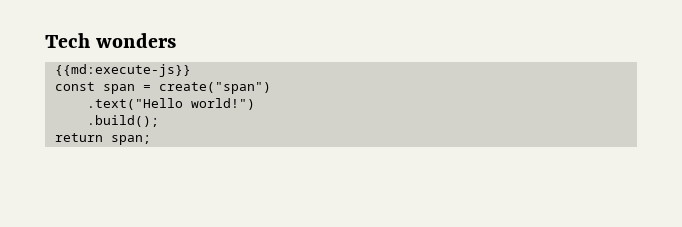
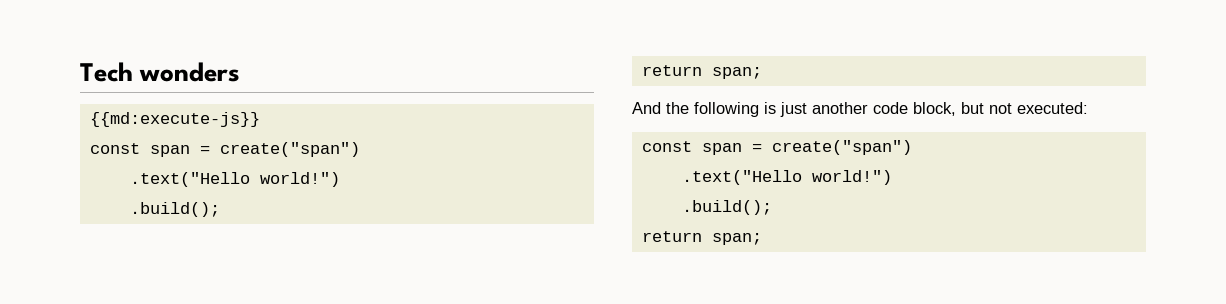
(151, 140) none -> [632,102,1088,117] [641,140,912,155] [681,170,892,185] [681,200,772,215] [641,231,762,245] // And the following is just another code block, but not executed: // const span = create("span") // .text("Hello world!") // .build(); // return span;

